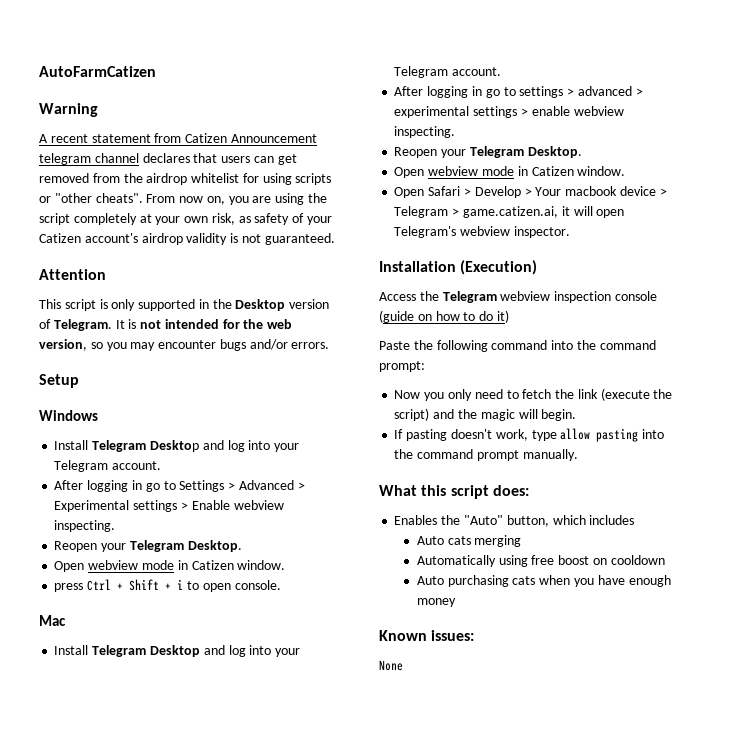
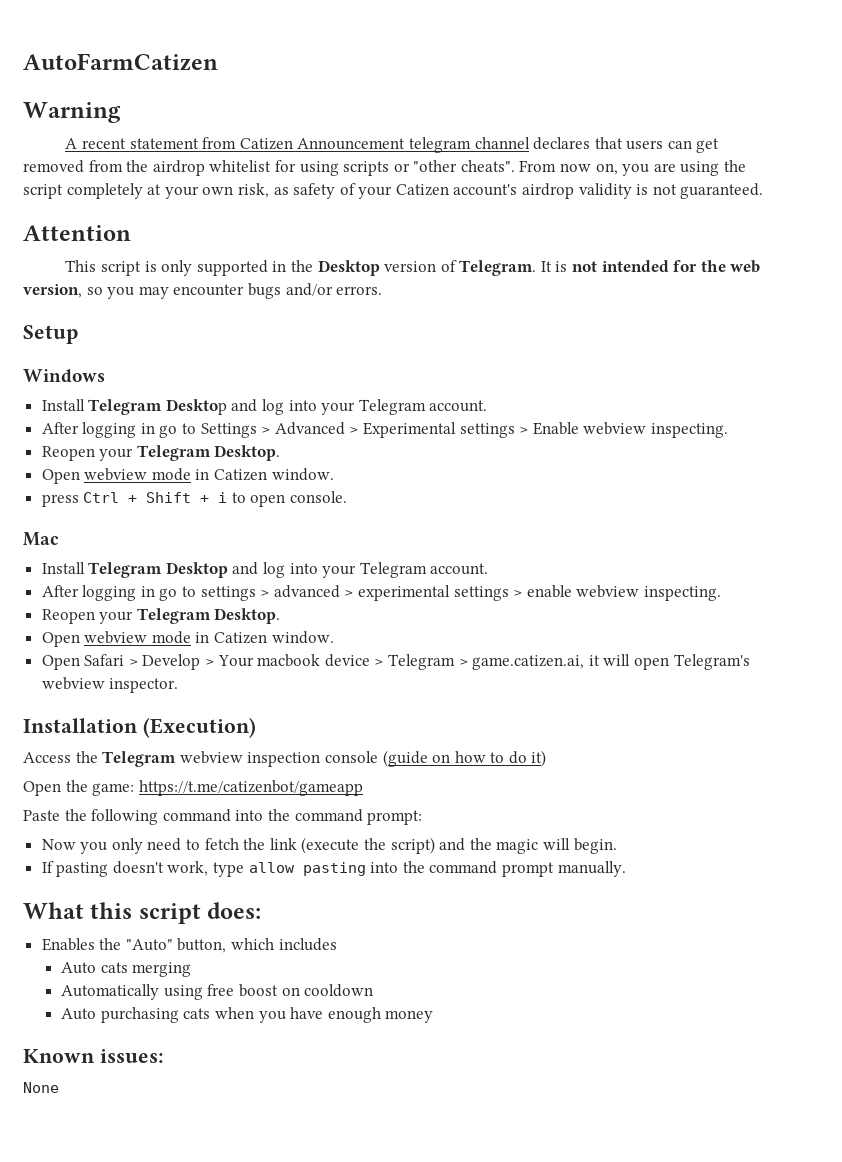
(509, 316) none -> [23,780,363,796] // Open the game: https://t.me/catizenbot/gameapp

